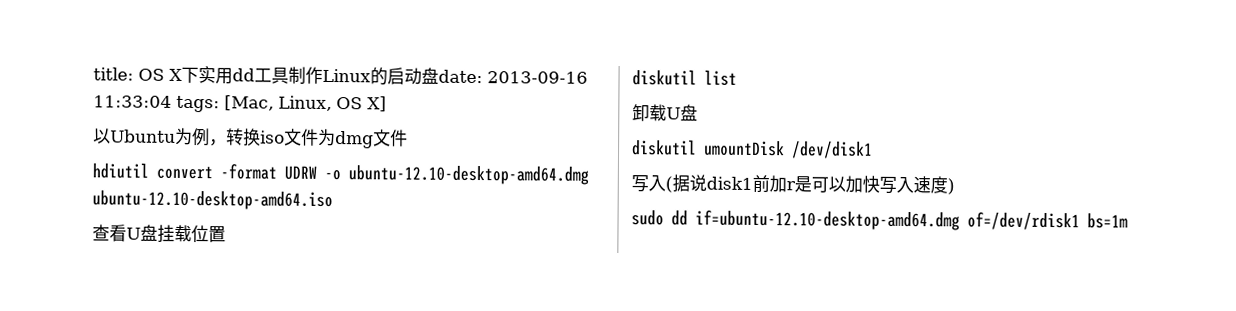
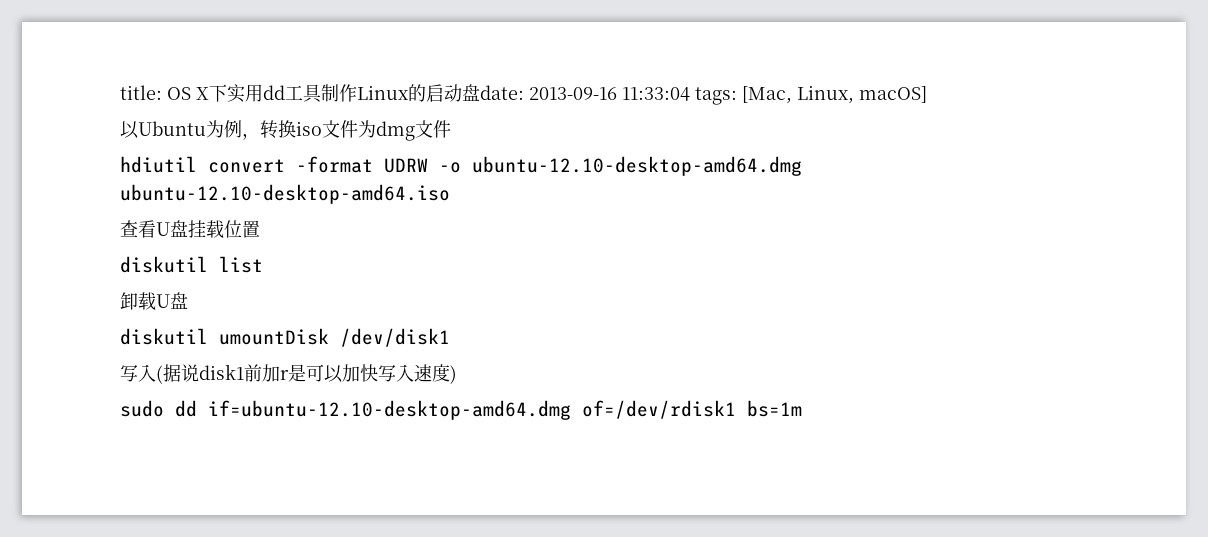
[336,96,387,112] OS X] -> [859,86,927,103] macOS]

